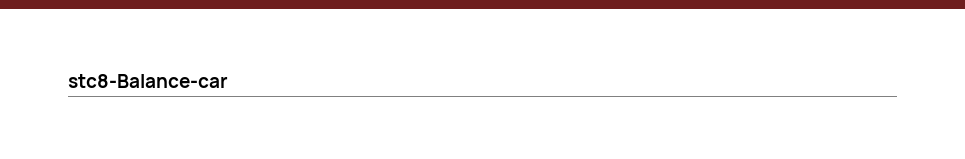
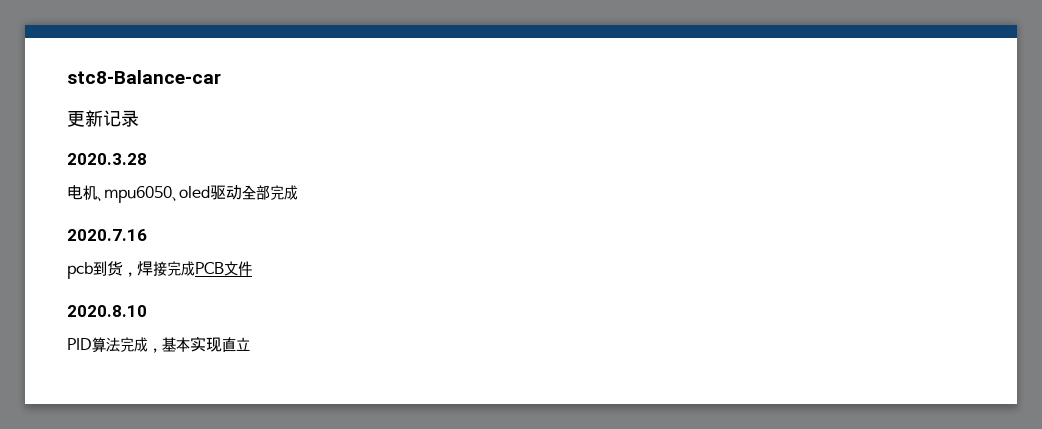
(228, 81) none -> [67,110,139,127] [67,153,147,165] [67,185,298,203] [67,229,147,241] [67,261,252,279] [67,305,147,317] [67,336,250,353] // 更新记录 // 2020.3.28 // 电机、mpu6050、oled驱动全部完成 // 2020.7.16 // pcb到货，焊接完成PCB文件 // 2020.8.10 // PID算法完成，基本实现直立

